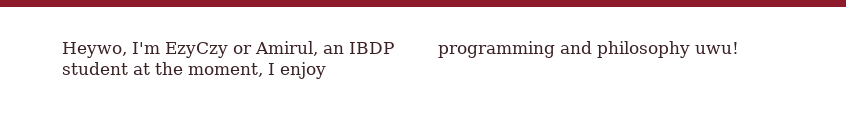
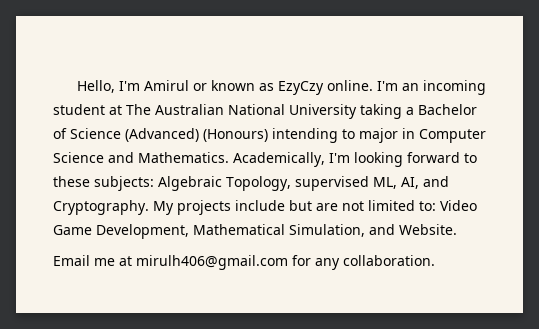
[62,41,394,58] [62,62,326,79] [438,41,739,58] Heywo, I'm EzyCzy or Amirul, an IBDP student at the moment, I enjoy programming and philosophy uwu! -> [76,80,486,95] [53,104,477,119] [53,128,486,143] [53,152,477,167] [53,176,449,191] [53,200,477,215] [53,224,457,239] [53,255,435,270] Hello, I'm Amirul or known as EzyCzy online. I'm an incoming student at The Australian National University taking a Bachelor of Science (Advanced) (Honours) intending to major in Computer Science and Mathematics. Academically, I'm looking forward to these subjects: Algebraic Topology, supervised ML, AI, and Cryptography. My projects include but are not limited to: Video Game Development, Mathematical Simulation, and Website. // Email me at mirulh406@gmail.com for any collaboration.

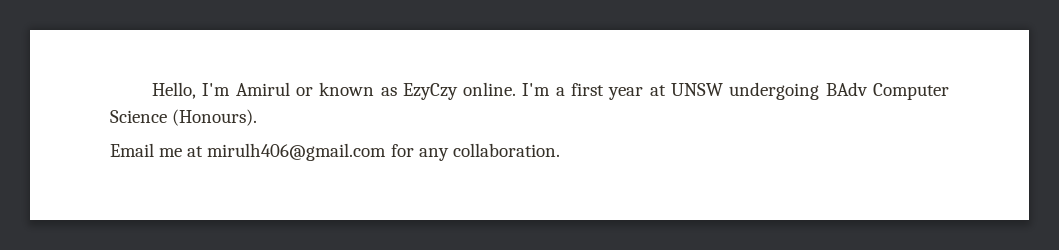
[401,80,486,95] [53,104,477,119] [53,128,486,143] [53,152,477,167] [53,176,449,191] [53,200,477,215] [53,224,457,239] an incoming student at The Australian National University taking a Bachelor of Science (Advanced) (Honours) intending to major in Computer Science and Mathematics. Academically, I'm looking forward to these subjects: Algebraic Topology, supervised ML, AI, and Cryptography. My projects include but are not limited to: Video Game Development, Mathematical Simulation, and Website. -> [555,82,949,100] [110,109,258,126] a first year at UNSW undergoing BAdv Computer Science (Honours).

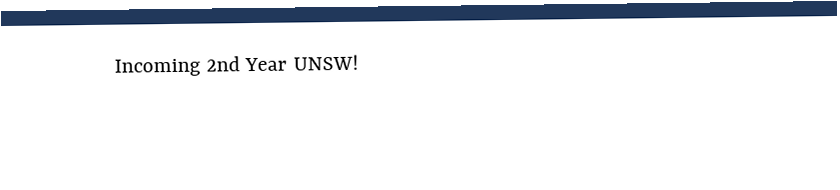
[151,82,949,100] [110,109,258,126] [110,143,560,161] Hello, I'm Amirul or known as EzyCzy online. I'm a first year at UNSW undergoing BAdv Computer Science (Honours). // Email me at mirulh406@gmail.com for any collaboration. -> [114,54,359,77] Incoming 2nd Year UNSW!

